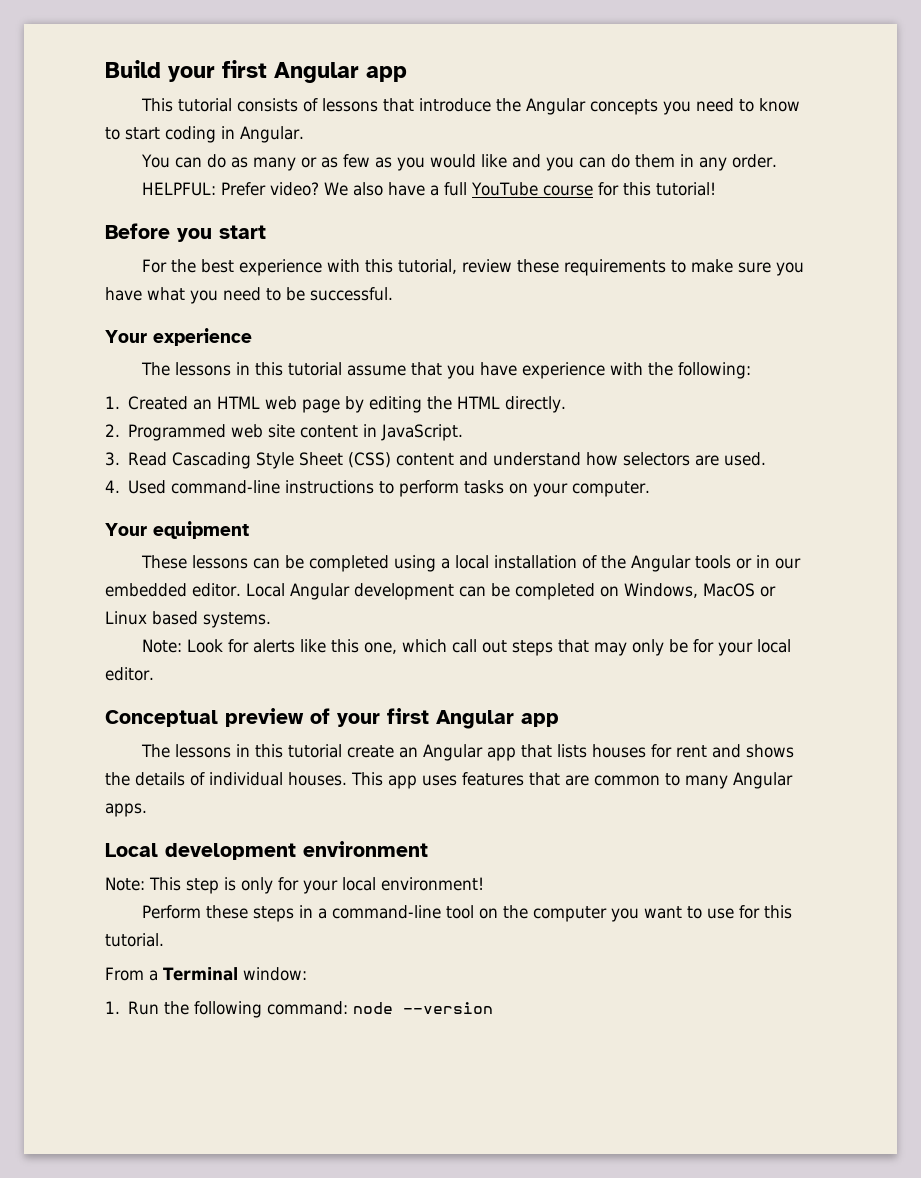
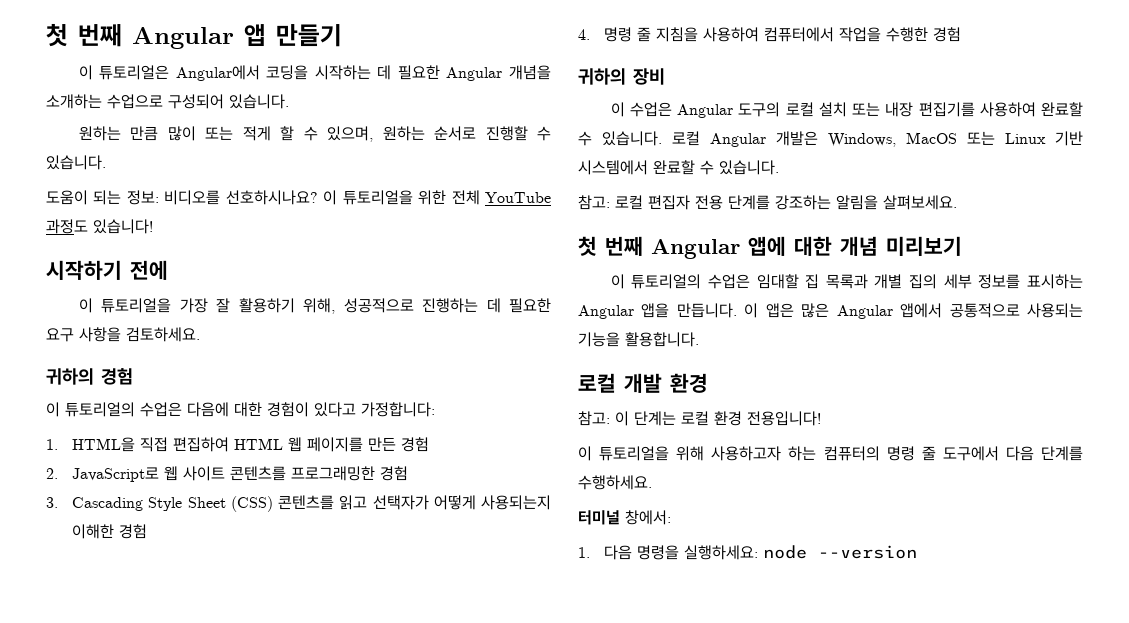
[105,60,407,83] [140,98,800,115] [105,126,304,143] [140,154,777,171] [141,182,716,196] [105,223,266,242] [141,259,804,276] [105,287,393,304] [105,328,252,346] [140,362,751,379] [105,396,567,413] [105,424,464,441] Build your first Angular app // This tutorial consists of lessons that introduce the Angular concepts you need to know to start coding in Angular. // You can do as many or as few as you would like and you can do them in any order. // HELPFUL: Prefer video? We also have a full YouTube course for this tutorial! // Before you start // For the best experience with this tutorial, review these requirements to make sure you have what you need to be successful. // Your experience // The lessons in this tutorial assume that you have experience with the following: // 1. Created an HTML web page by editing the HTML directly. // 2. Programmed web site content in JavaScript. -> [46,23,342,49] [78,65,551,81] [46,94,289,109] [78,126,552,142] [46,155,106,170] [46,190,551,205] [46,219,153,234] [46,260,168,280] [78,298,551,314] [46,327,200,342] [46,368,133,385] [46,402,435,417] [46,437,430,452] [46,466,409,482] 첫 번째 Angular 앱 만들기 // 이 튜토리얼은 Angular에서 코딩을 시작하는 데 필요한 Angular 개념을 소개하는 수업으로 구성되어 있습니다. // 원하는 만큼 많이 또는 적게 할 수 있으며, 원하는 순서로 진행할 수 있습니다. // 도움이 되는 정보: 비디오를 선호하시나요? 이 튜토리얼을 위한 전체 YouTube 과정도 있습니다! // 시작하기 전에 // 이 튜토리얼을 가장 잘 활용하기 위해, 성공적으로 진행하는 데 필요한 요구 사항을 검토하세요. // 귀하의 경험 // 이 튜토리얼의 수업은 다음에 대한 경험이 있다고 가정합니다: // 1. HTML을 직접 편집하여 HTML 웹 페이지를 만든 경험 // 2. JavaScript로 웹 사이트 콘텐츠를 프로그래밍한 경험
[128,452,168,466] Read -> (58, 502) none
[396,452,767,466] [105,480,651,497] [105,521,249,539] [140,555,801,572] [105,583,776,600] [105,611,271,628] [141,639,791,656] [105,667,154,681] [105,708,559,729] [140,744,794,761] [105,772,793,789] [105,803,147,817] [105,841,428,860] [105,877,484,894] [141,905,792,922] [105,933,164,947] [105,967,307,981] [105,1001,349,1018] content and understand how selectors are used. // 4. Used command-line instructions to perform tasks on your computer. // Your equipment // These lessons can be completed using a local installation of the Angular tools or in our embedded editor. Local Angular development can be completed on Windows, MacOS or Linux based systems. // Note: Look for alerts like this one, which call out steps that may only be for your local editor. // Conceptual preview of your first Angular app // The lessons in this tutorial create an Angular app that lists houses for rent and shows the details of individual houses. This app uses features that are common to many Angular apps. // Local development environment // Note: This step is only for your local environment! // Perform these steps in a command-line tool on the computer you want to use for this tutorial. // From a Terminal window: // 1. Run the following command: -> [278,495,552,510] [72,524,148,539] [578,27,962,42] [578,68,665,85] [610,102,1083,118] [578,131,1083,147] [578,160,779,175] [578,195,957,210] [578,236,962,259] [610,274,1083,289] [578,303,1083,319] [578,332,699,347] [578,373,708,393] [578,411,821,426] [578,446,1083,461] [578,475,652,490] [578,510,671,525] [578,545,759,560] 콘텐츠를 읽고 선택자가 어떻게 사용되는지 이해한 경험 // 4. 명령 줄 지침을 사용하여 컴퓨터에서 작업을 수행한 경험 // 귀하의 장비 // 이 수업은 Angular 도구의 로컬 설치 또는 내장 편집기를 사용하여 완료할 수 있습니다. 로컬 Angular 개발은 Windows, MacOS 또는 Linux 기반 시스템에서 완료할 수 있습니다. // 참고: 로컬 편집자 전용 단계를 강조하는 알림을 살펴보세요. // 첫 번째 Angular 앱에 대한 개념 미리보기 // 이 튜토리얼의 수업은 임대할 집 목록과 개별 집의 세부 정보를 표시하는 Angular 앱을 만듭니다. 이 앱은 많은 Angular 앱에서 공통적으로 사용되는 기능을 활용합니다. // 로컬 개발 환경 // 참고: 이 단계는 로컬 환경 전용입니다! // 이 튜토리얼을 위해 사용하고자 하는 컴퓨터의 명령 줄 도구에서 다음 단계를 수행하세요. // 터미널 창에서: // 1. 다음 명령을 실행하세요:

